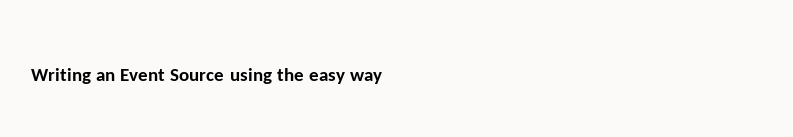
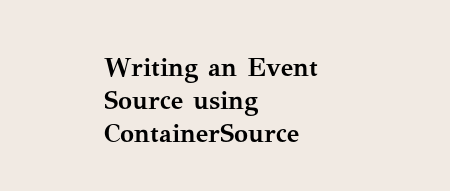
[276,68,382,84] the easy way -> [104,123,299,143] ContainerSource

